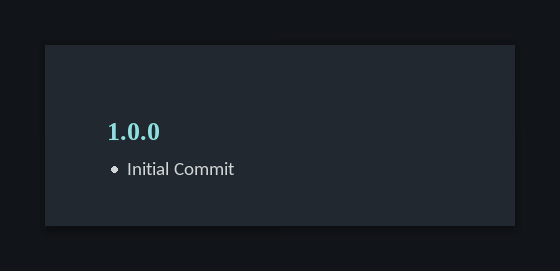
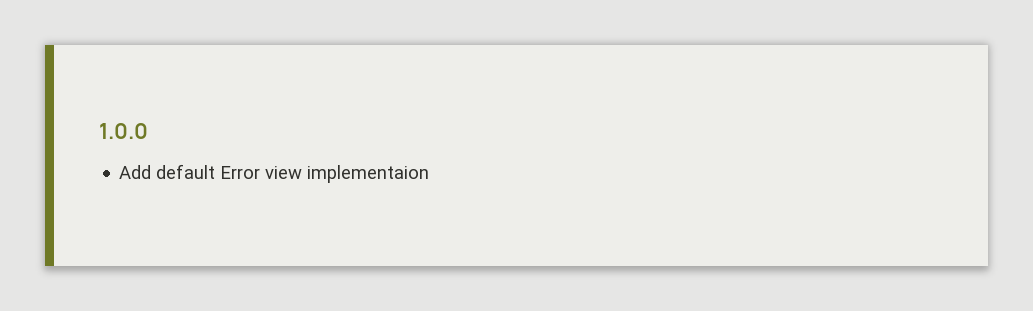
[127,162,237,176] Initial Commit -> [119,164,430,183] Add default Error view implementaion

